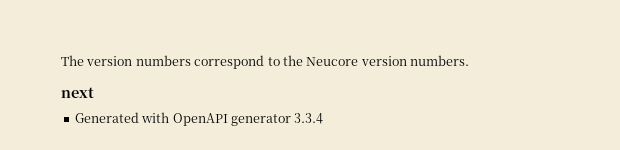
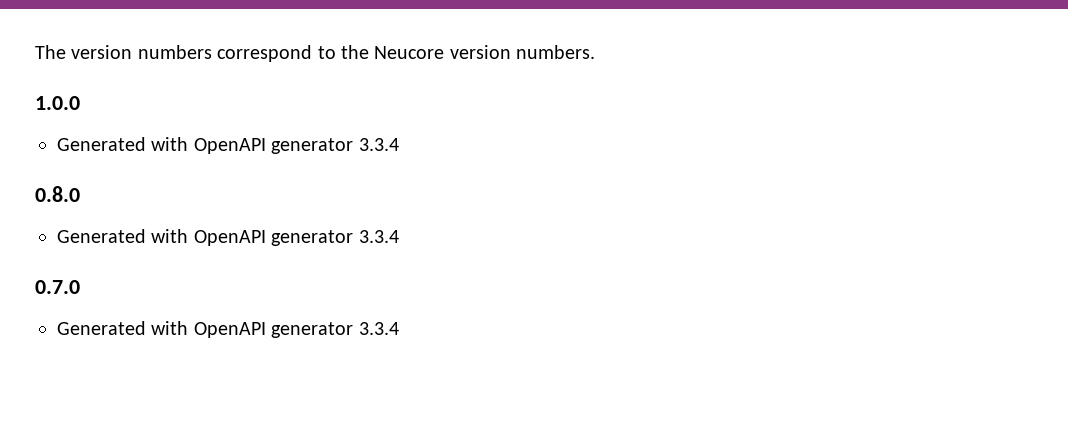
[61,87,94,98] [74,112,324,126] next // Generated with OpenAPI generator 3.3.4 -> [35,96,80,110] [57,137,399,154] [35,186,80,202] [57,229,399,246] [35,280,80,294] [57,321,399,338] 1.0.0 // Generated with OpenAPI generator 3.3.4 // 0.8.0 // Generated with OpenAPI generator 3.3.4 // 0.7.0 // Generated with OpenAPI generator 3.3.4

